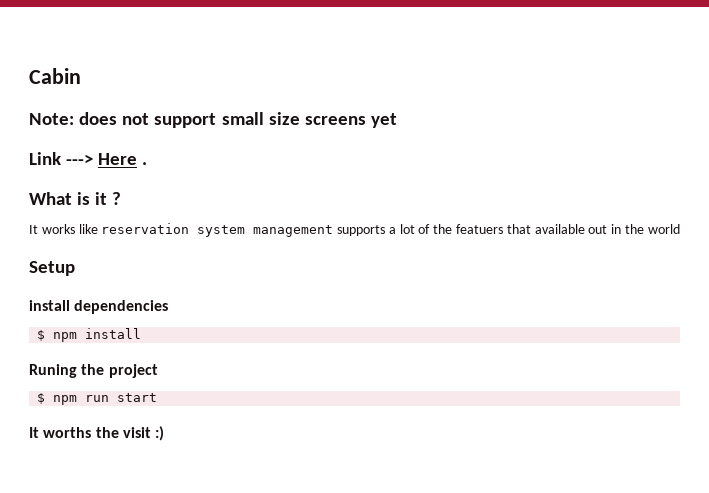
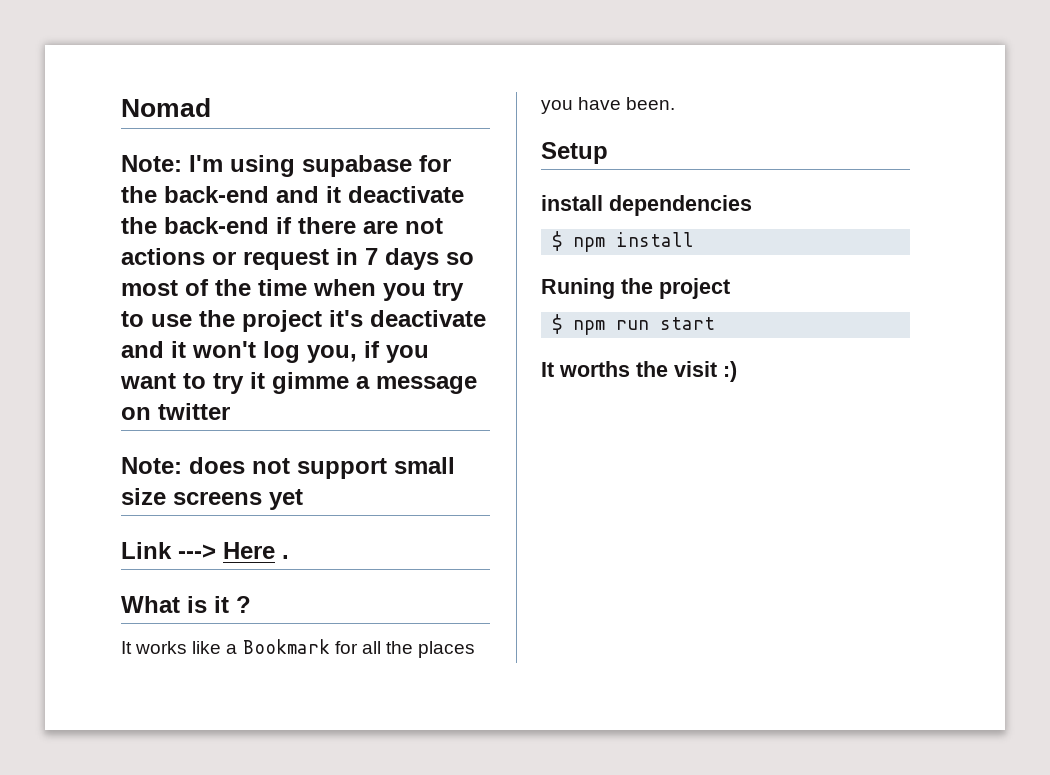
[29,68,81,84] Cabin -> [121,98,211,117] [121,155,451,177] [121,186,464,203] [121,217,443,234] [121,248,474,270] [121,279,464,301] [121,310,486,332] [121,341,429,363] [120,372,477,394] [121,403,230,420] Nomad // Note: I'm using supabase for the back-end and it deactivate the back-end if there are not actions or request in 7 days so most of the time when you try to use the project it's deactivate and it won't log you, if you want to try it gimme a message on twitter
[101,223,680,237] reservation system management supports a lot of the featuers that available out in the world -> [226,639,476,658] [541,97,676,114] a Bookmark for all the places you have been.

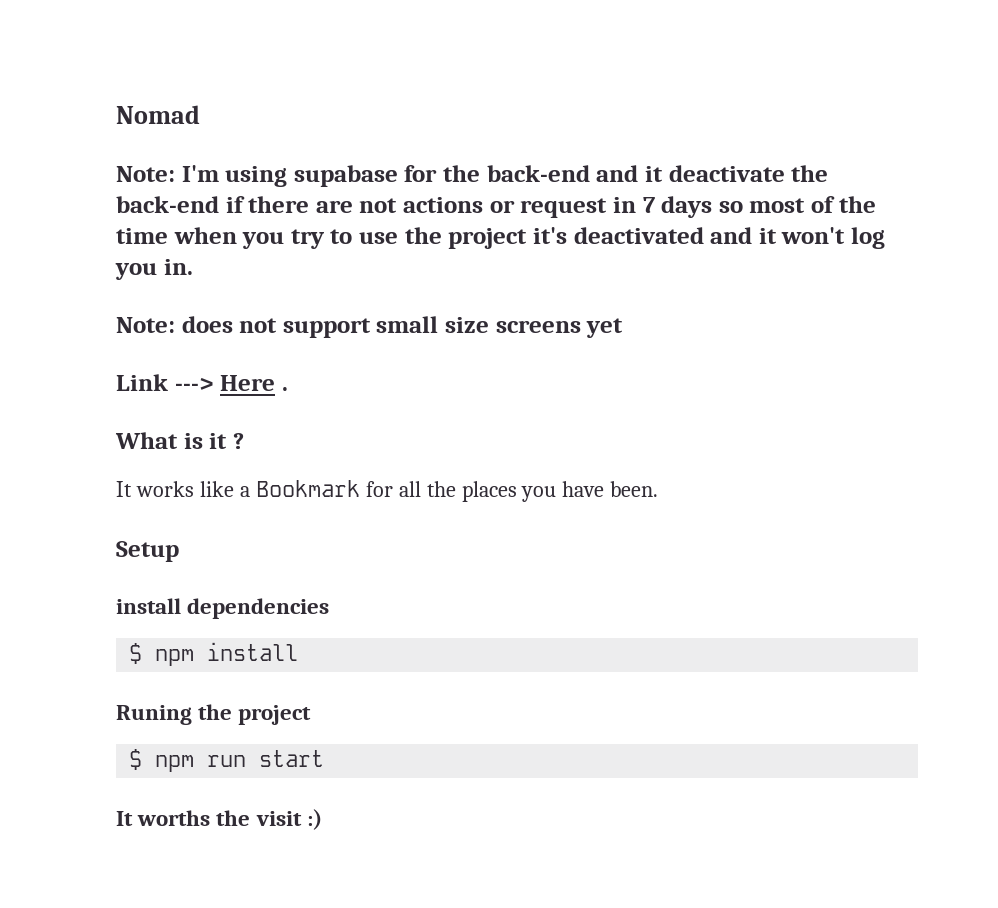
[370,310,486,327] deactivate -> [573,227,704,244] deactivated
[307,341,429,363] [120,372,477,394] [121,403,230,420] you, if you want to try it gimme a message on twitter -> [115,259,193,280] you in.

